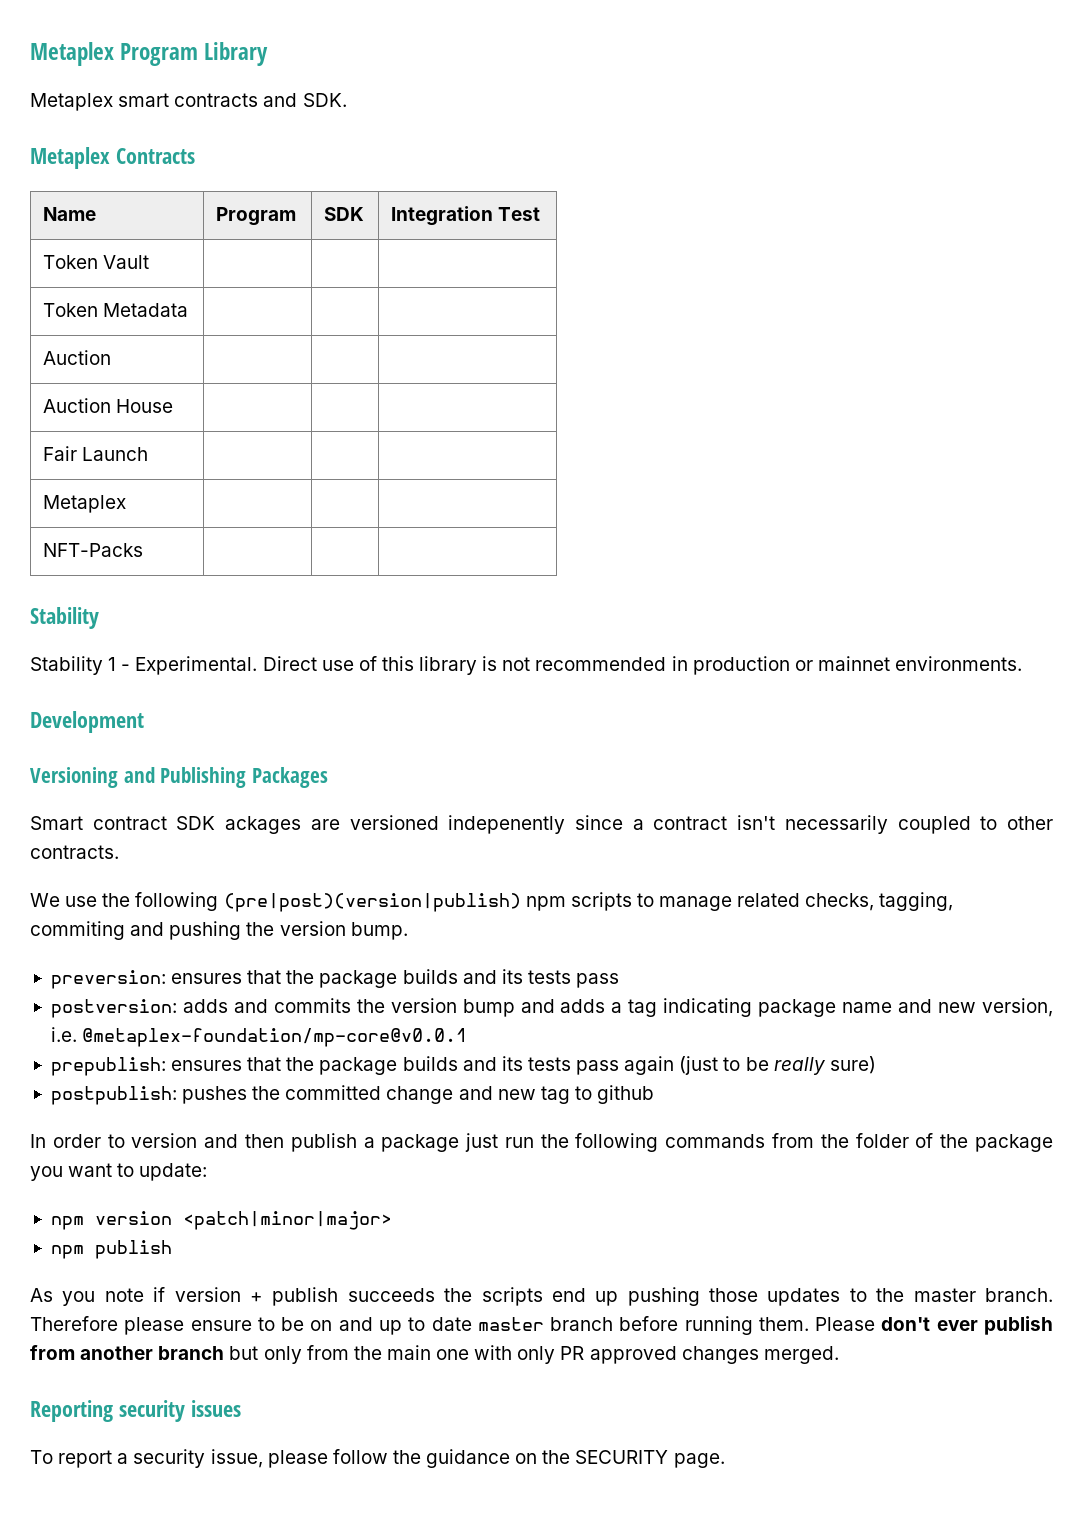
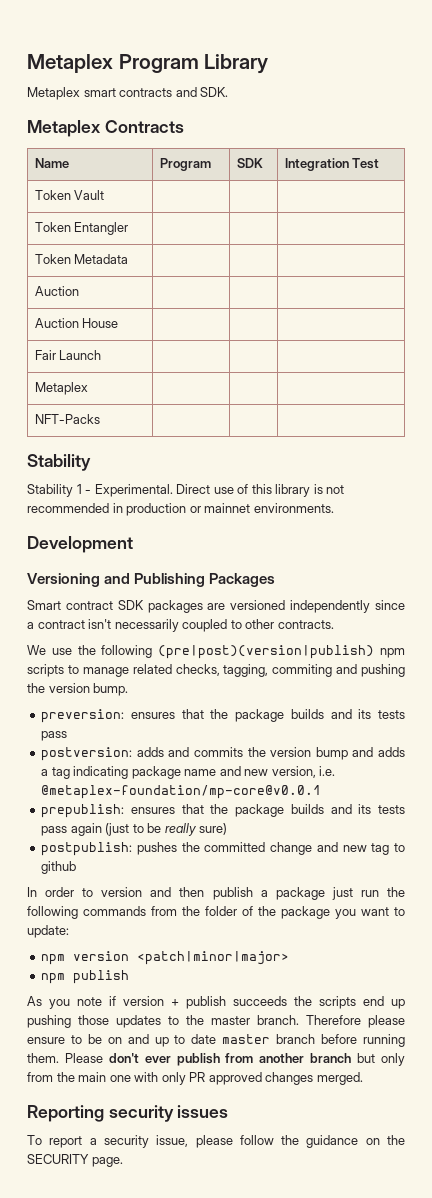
(150, 262) none -> [34,222,129,235] // Token Entangler | | |
[225,816,302,834] ackages -> [147,600,203,613] packages
[448,815,566,834] indepenently -> [290,600,371,613] independently

